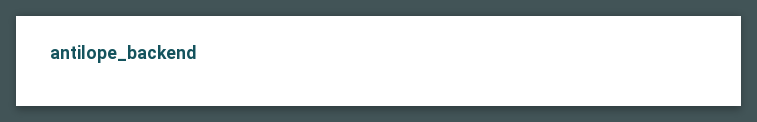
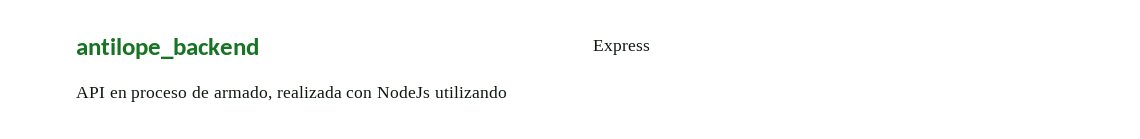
(196, 54) none -> [76,86,507,102] [593,40,650,55] // API en proceso de armado, realizada con NodeJs utilizando Express

